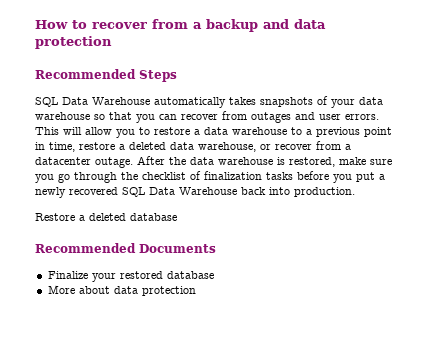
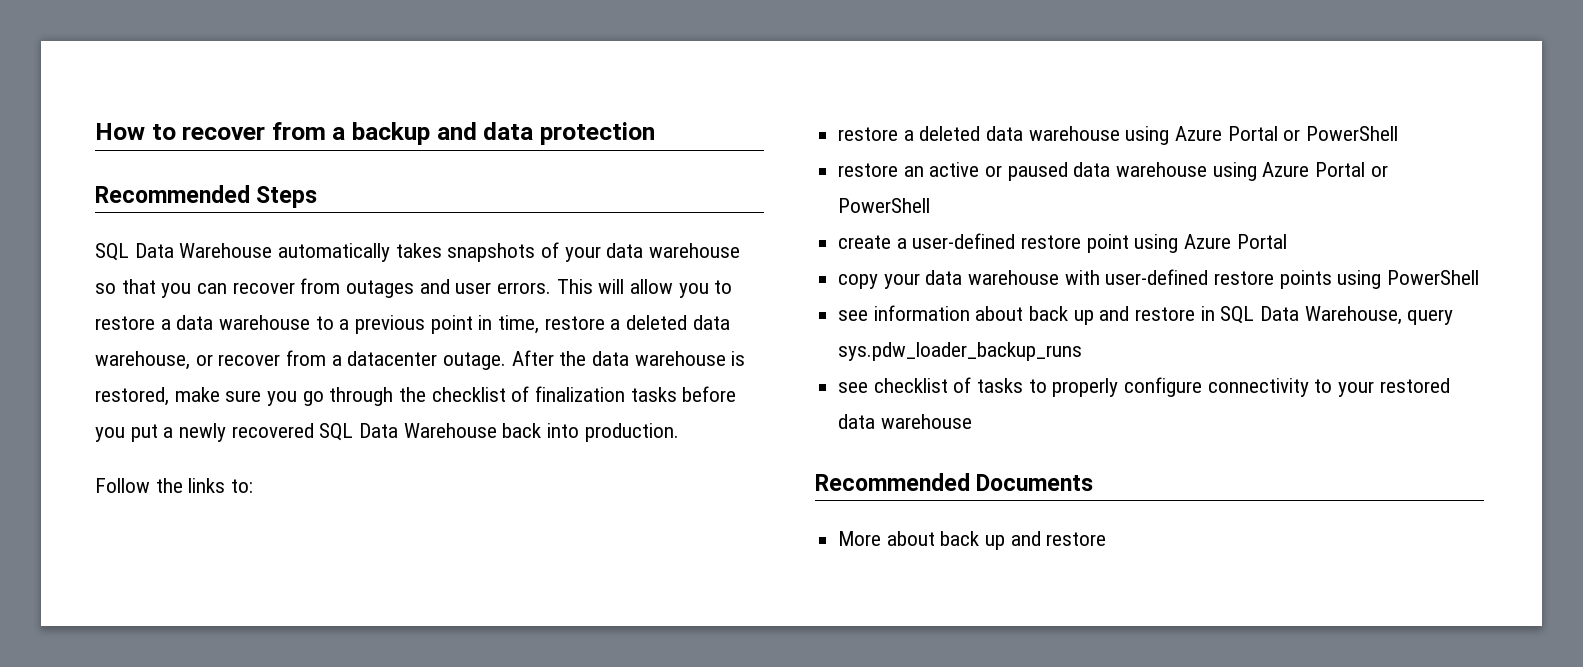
[35,213,177,221] [35,243,216,253] [47,271,214,282] [47,285,196,296] Restore a deleted database // Recommended Documents // Finalize your restored database // More about data protection -> [95,478,254,493] [838,126,1399,145] [838,162,1388,181] [838,198,931,213] [838,233,1287,253] [838,269,1480,289] [838,305,1454,325] [838,342,1083,361] [838,377,1450,397] [838,414,972,429] [815,473,1094,491] [838,531,1107,550] Follow the links to: // restore a deleted data warehouse using Azure Portal or PowerShell // restore an active or paused data warehouse using Azure Portal or PowerShell // create a user-defined restore point using Azure Portal // copy your data warehouse with user-defined restore points using PowerShell // see information about back up and restore in SQL Data Warehouse, query sys.pdw_loader_backup_runs // see checklist of tasks to properly configure connectivity to your restored data warehouse // Recommended Documents // More about back up and restore

